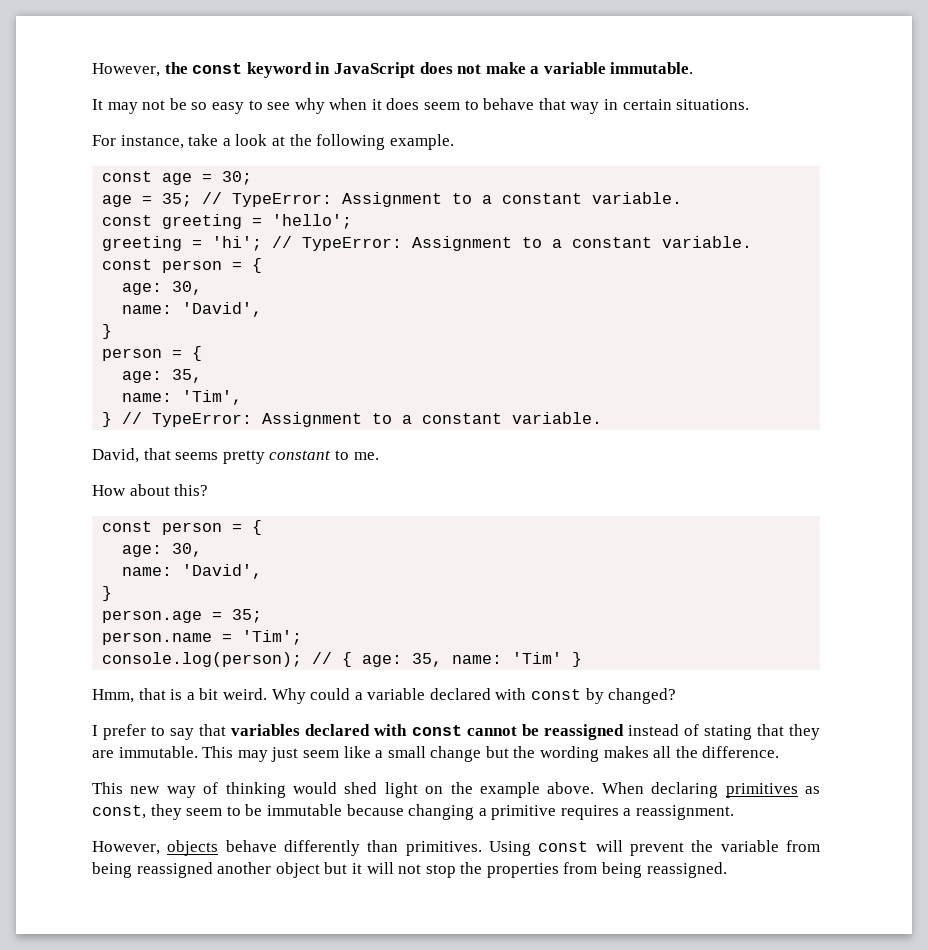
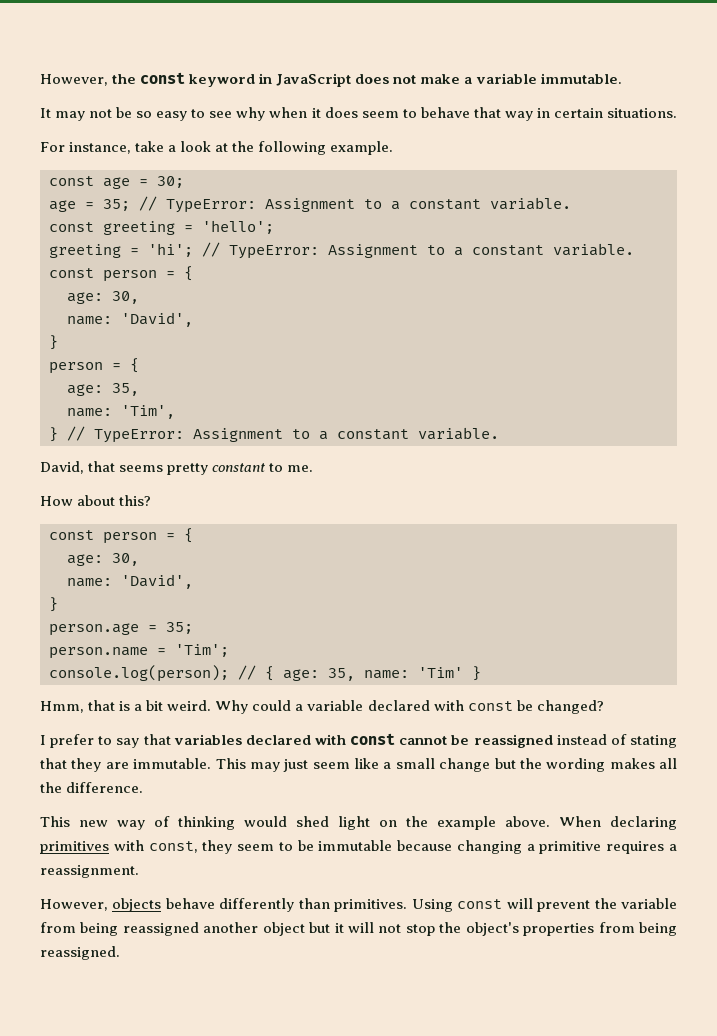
[585,688,604,704] by -> [516,700,533,711] be
[804,786,820,794] as -> [113,840,144,851] with
(483, 868) none -> [465,922,519,936] object's

